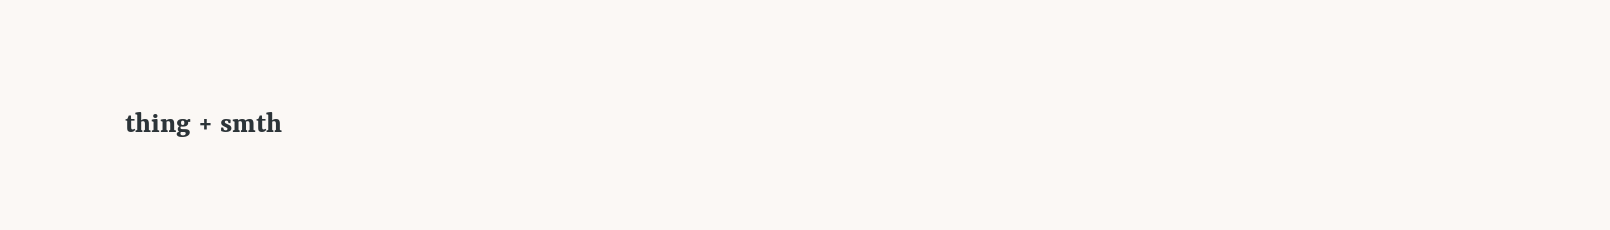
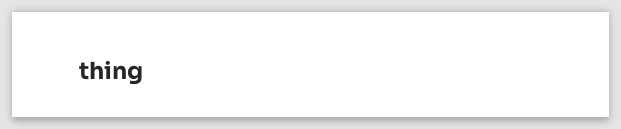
[199,112,283,132] + smth -> (143, 72) none

